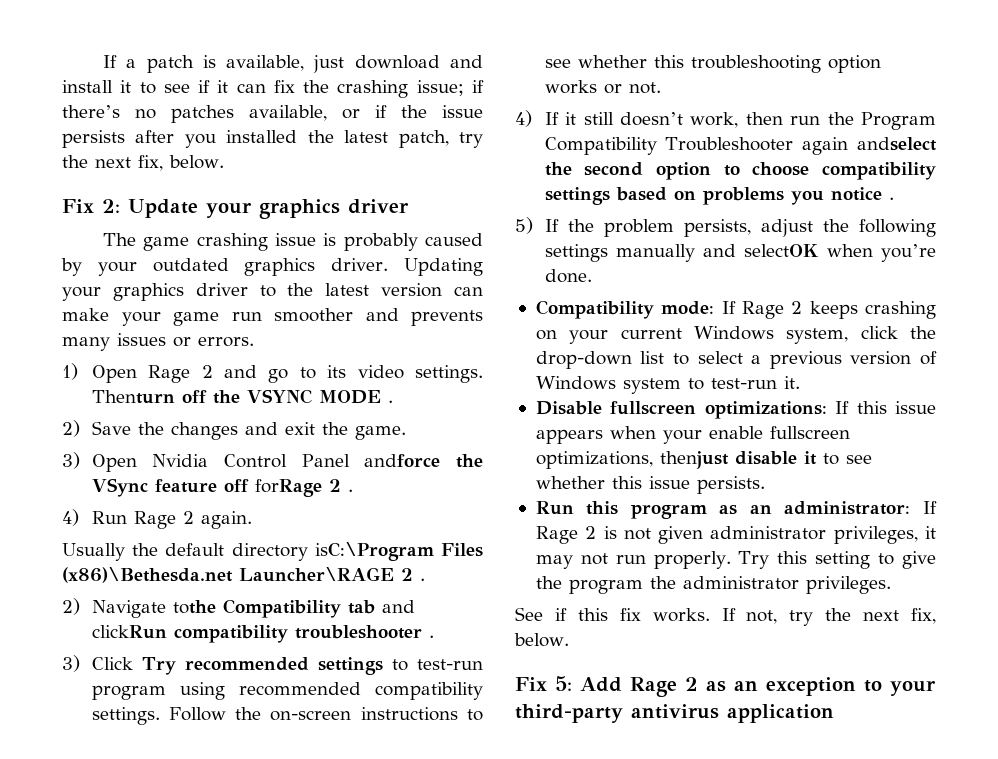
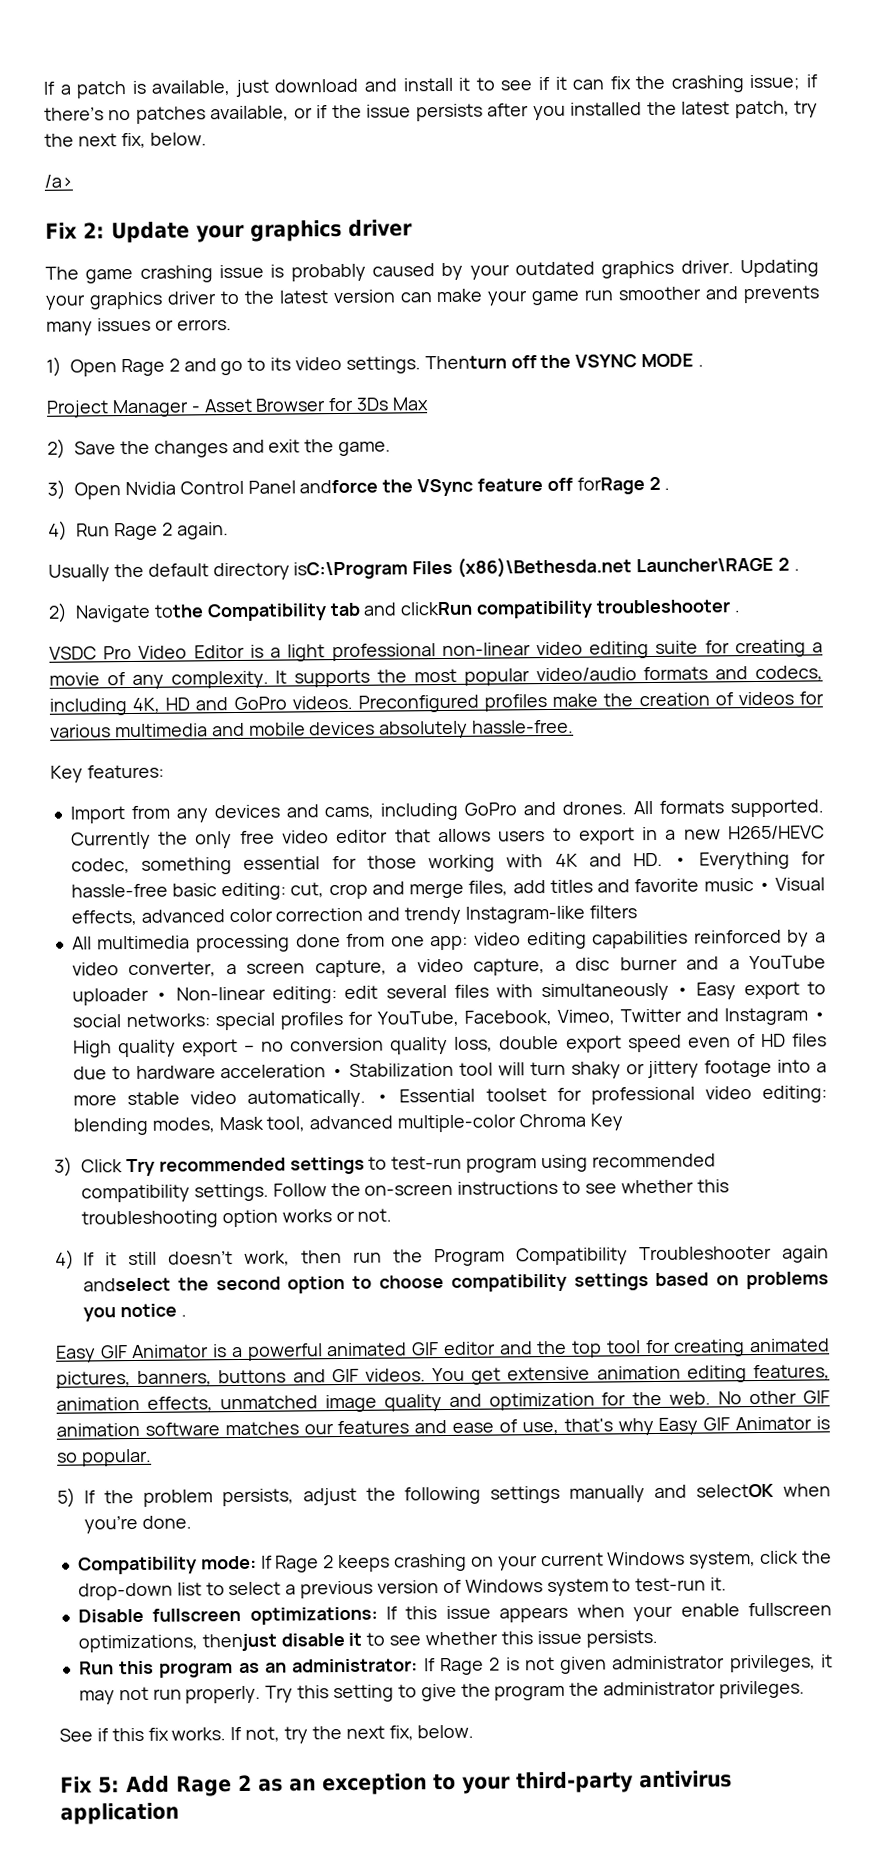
(224, 162) none -> [44,174,73,188] // /a>
(393, 401) none -> [46,397,430,418] // Project Manager - Asset Browser for 3Ds Max
(434, 636) none -> [49,639,823,662] [49,665,824,689] [49,691,825,716] [50,719,575,739] [50,764,164,783] [69,799,825,824] [70,825,825,850] [70,851,826,875] [70,877,825,901] [70,905,637,926] [71,929,827,953] [71,955,826,978] [71,981,827,1006] [71,1007,826,1031] [72,1033,828,1058] [72,1059,828,1080] [72,1085,827,1108] [72,1113,623,1136] // VSDC Pro Video Editor is a light professional non-linear video editing suite for creating a movie of any complexity. It supports the most popular video/audio formats and codecs, including 4K, HD and GoPro videos. Preconfigured profiles make the creation of videos for various multimedia and mobile devices absolutely hassle-free. // Key features: // Import from any devices and cams, including GoPro and drones. All formats supported. Сurrently the only free video editor that allows users to export in a new H265/HEVC codec, something essential for those working with 4K and HD. • Everything for hassle-free basic editing: cut, crop and merge files, add titles and favorite music • Visual effects, advanced color correction and trendy Instagram-like filters // All multimedia processing done from one app: video editing capabilities reinforced by a video converter, a screen capture, a video capture, a disc burner and a YouTube uploader • Non-linear editing: edit several files with simultaneously • Easy export to social networks: special profiles for YouTube, Facebook, Vimeo, Twitter and Instagram • High quality export – no conversion quality loss, double export speed even of HD files due to hardware acceleration • Stabilization tool will turn shaky or jittery footage into a more stable video automatically. • Essential toolset for professional video editing: blending modes, Mask tool, advanced multiple-color Chroma Key
(894, 198) none -> [56,1338,831,1363] [56,1364,830,1389] [56,1390,830,1413] [56,1416,830,1437] [57,1448,152,1467] // Easy GIF Animator is a powerful animated GIF editor and the top tool for creating animated pictures, banners, buttons and GIF videos. You get extensive animation editing features, animation effects, unmatched image quality and optimization for the web. No other GIF animation software matches our features and ease of use, that's why Easy GIF Animator is so popular.

